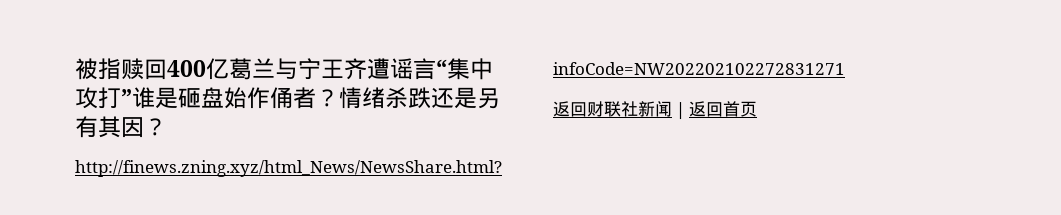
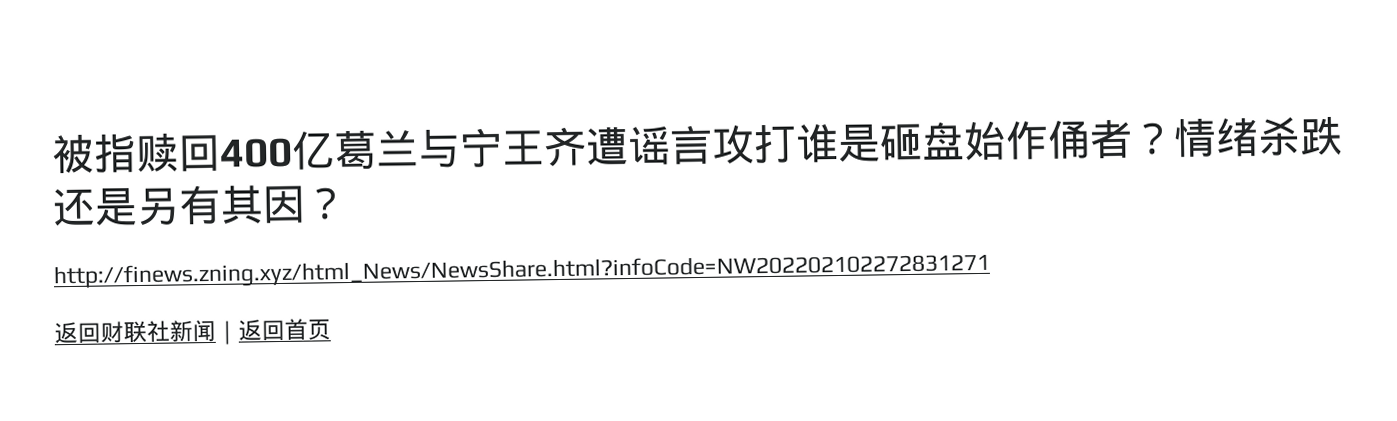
[436,58,493,80] [75,87,132,109] “集中攻打” -> [711,124,797,164] 攻打

